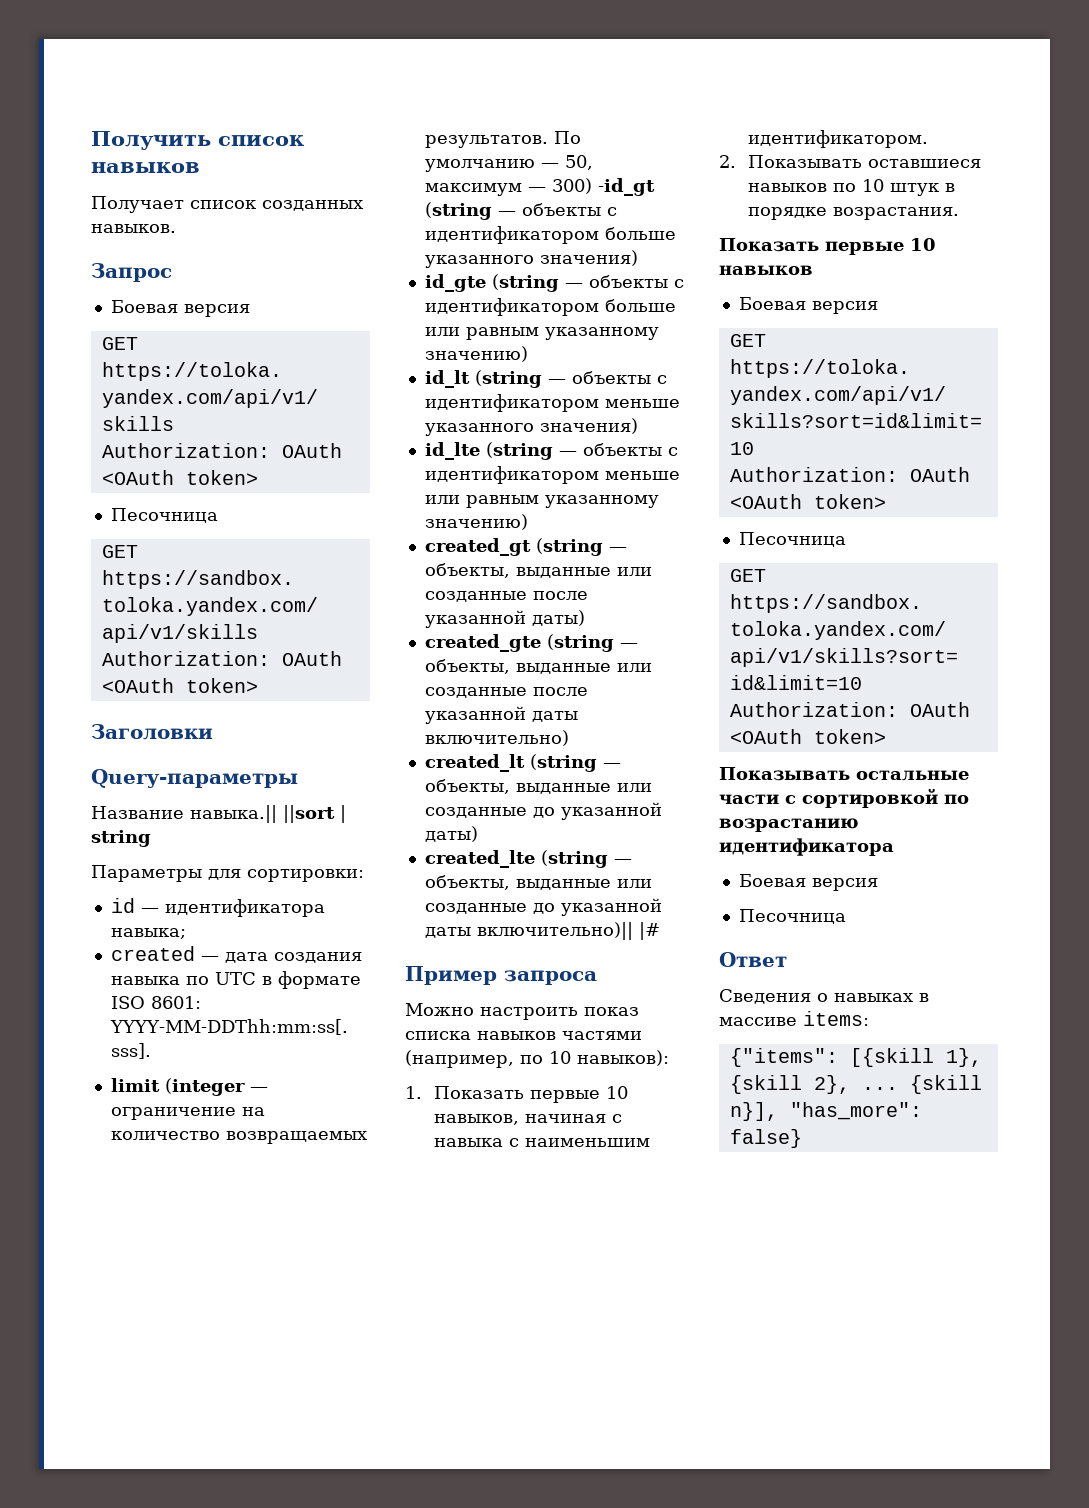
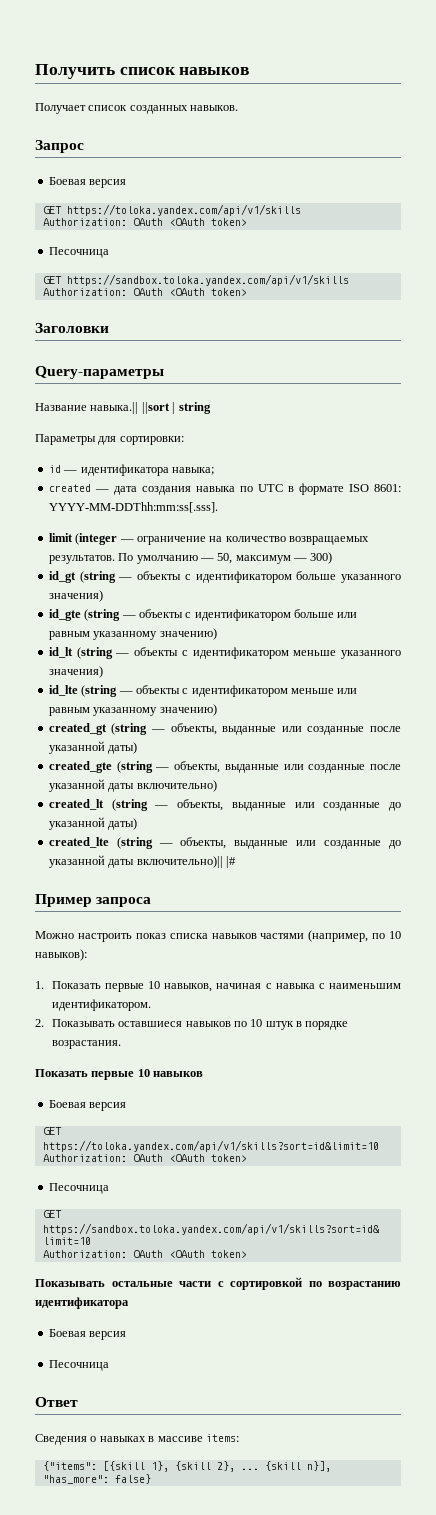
[597,178,655,196] -id_gt -> [48,571,76,583] // id_gt

